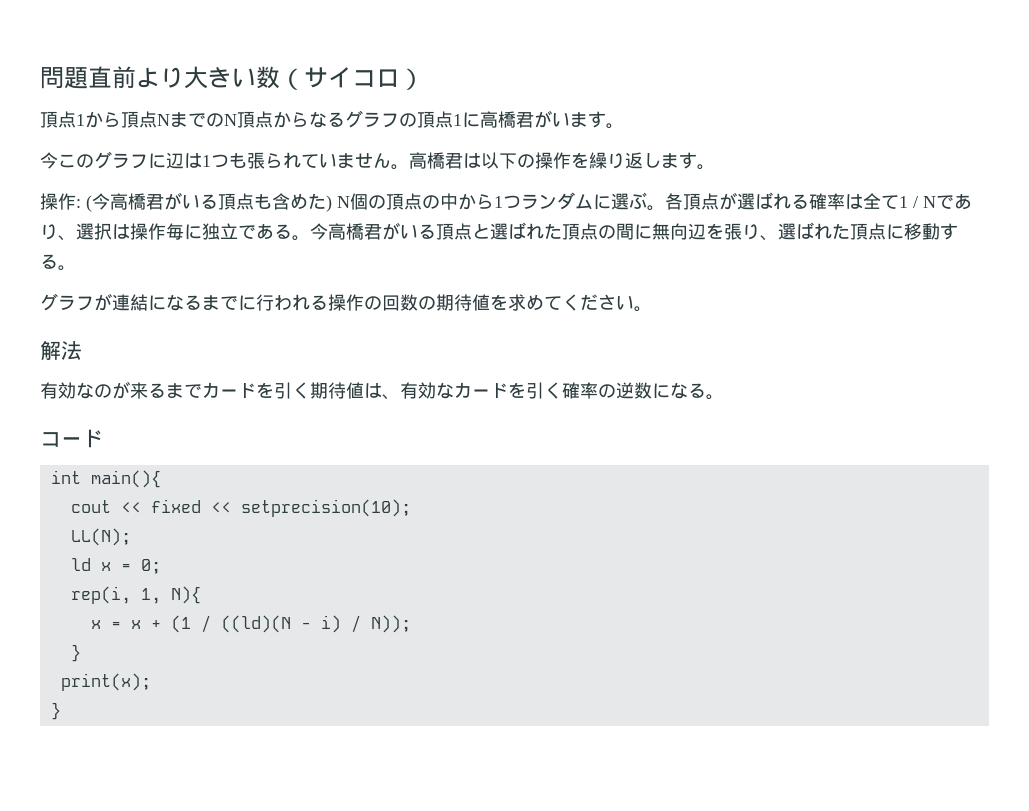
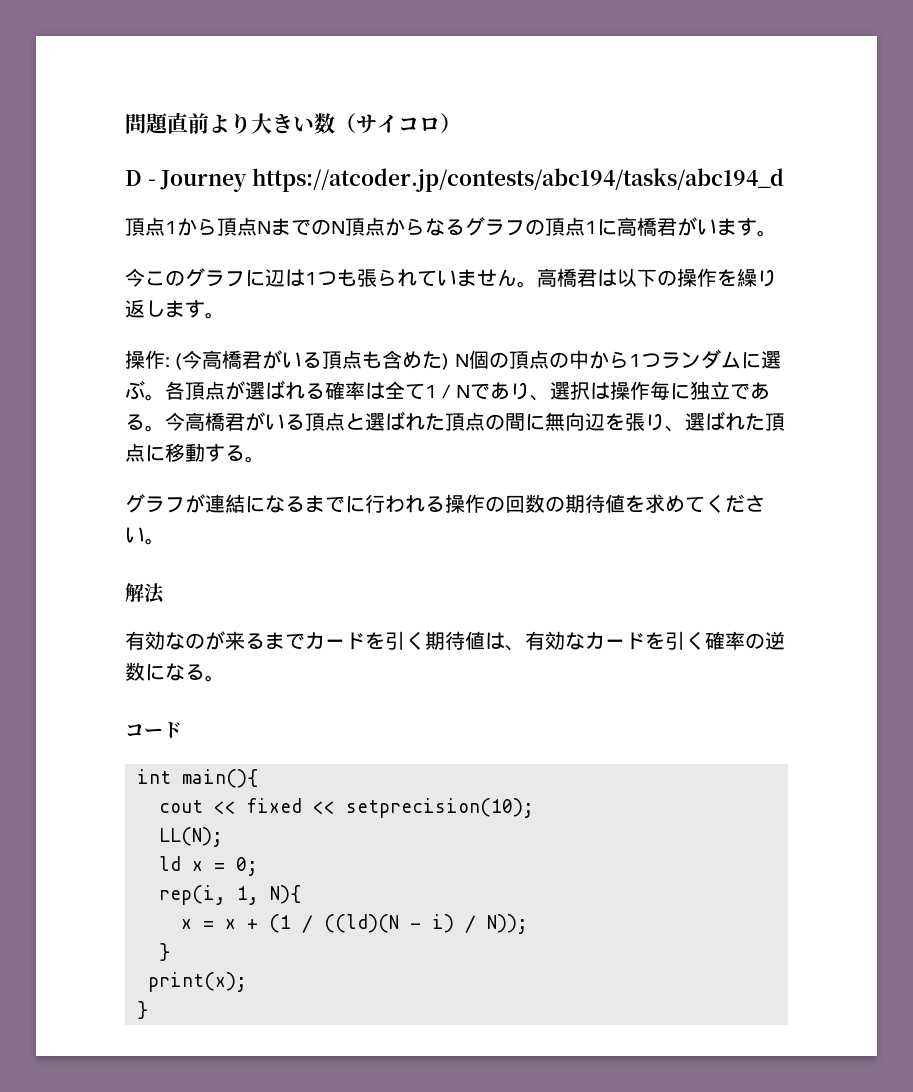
(424, 79) none -> [125,168,785,192] // D - Journey https://atcoder.jp/contests/abc194/tasks/abc194_d

